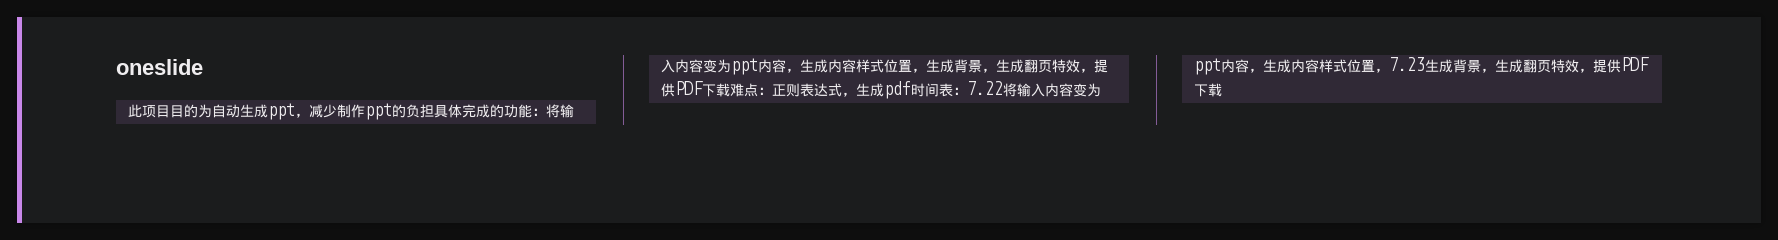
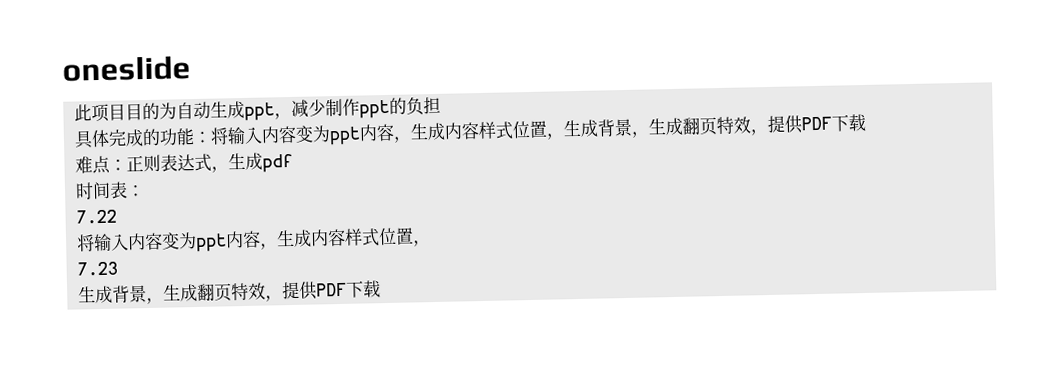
(434, 111) none -> (442, 105) //
(730, 90) none -> (867, 122) //
(911, 90) none -> (294, 163) //
(967, 91) none -> (146, 191) //
(1003, 88) none -> (118, 216) //
(1389, 70) none -> (432, 243) //
(1425, 64) none -> (119, 268) //

